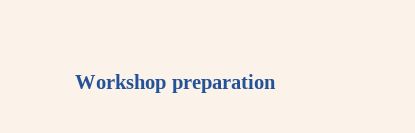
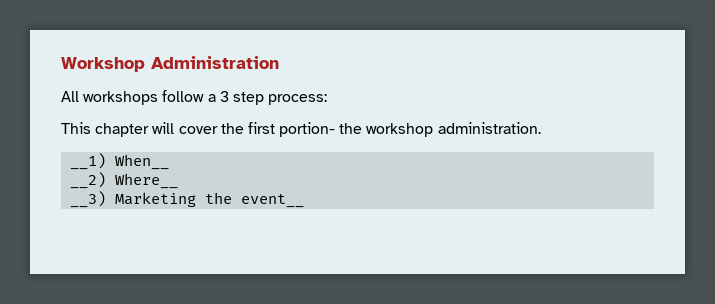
[171,74,276,93] preparation -> [151,56,279,69] [61,90,328,105] [61,122,541,137] [70,153,170,170] [70,172,179,189] [70,191,305,208] Administration // All workshops follow a 3 step process: // This chapter will cover the first portion- the workshop administration. // __1) When__ // __2) Where__ // __3) Marketing the event__

